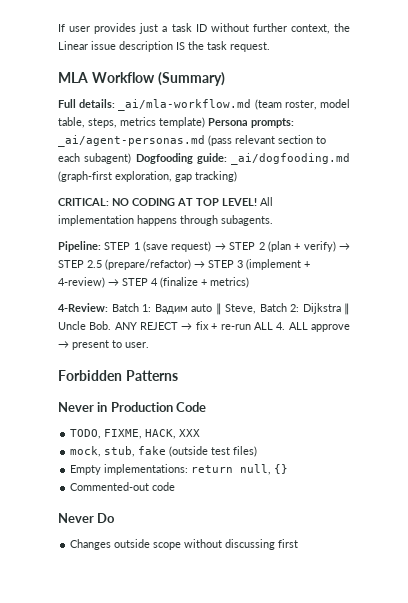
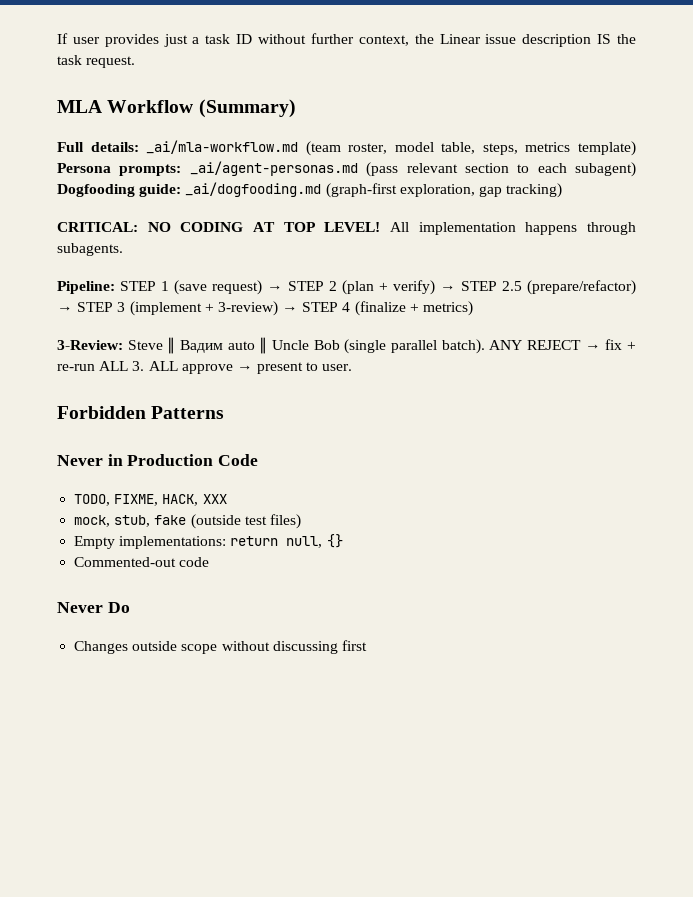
[58,277,105,288] 4-review) -> [217,301,278,316] 3-review)
[58,303,350,315] [58,321,112,330] 4-Review: Batch 1: Вадим auto ∥ Steve, Batch 2: Dijkstra ∥ Uncle Bob. -> [57,337,485,354] 3-Review: Steve ∥ Вадим auto ∥ Uncle Bob (single parallel batch).
[276,322,286,330] 4. -> [132,361,145,371] 3.

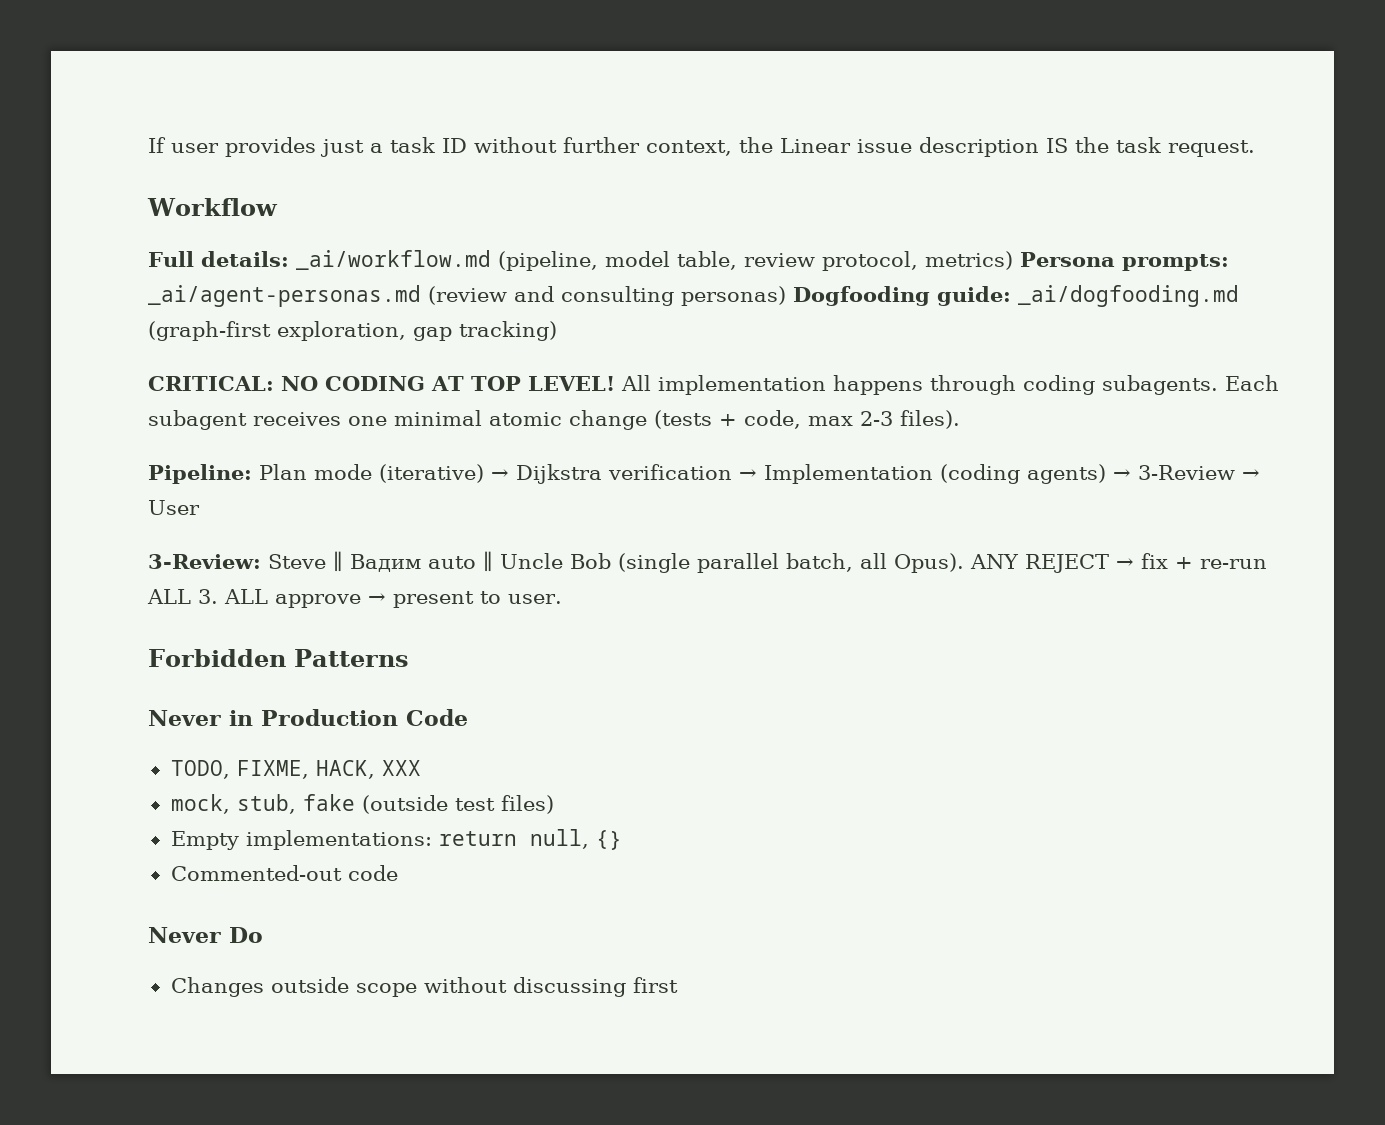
[57,100,102,113] MLA -> (1255, 148) none
[198,99,296,118] (Summary) -> (278, 207) none
[146,140,636,156] [57,161,636,177] _ai/mla-workflow.md (team roster, model table, steps, metrics template) Persona prompts: _ai/agent-personas.md (pass relevant section to each subagent) -> [296,250,1229,271] [148,285,786,307] _ai/workflow.md (pipeline, model table, review protocol, metrics) Persona prompts: _ai/agent-personas.md (review and consulting personas)
(637, 228) none -> [1022,375,1095,395] coding
[57,280,636,295] [57,301,474,316] // Pipeline: STEP 1 (save request) → STEP 2 (plan + verify) → STEP 2.5 (prepare/refactor) → STEP 3 (implement + 3-review) → STEP 4 (finalize + metrics) -> [1224,375,1279,391] [148,410,960,430] [148,464,1260,484] [148,500,200,515] Each subagent receives one minimal atomic change (tests + code, max 2-3 files). // Pipeline: Plan mode (iterative) → Dijkstra verification → Implementation (coding agents) → 3-Review → User
[441,339,485,354] batch). -> [786,553,964,573] batch, all Opus).

